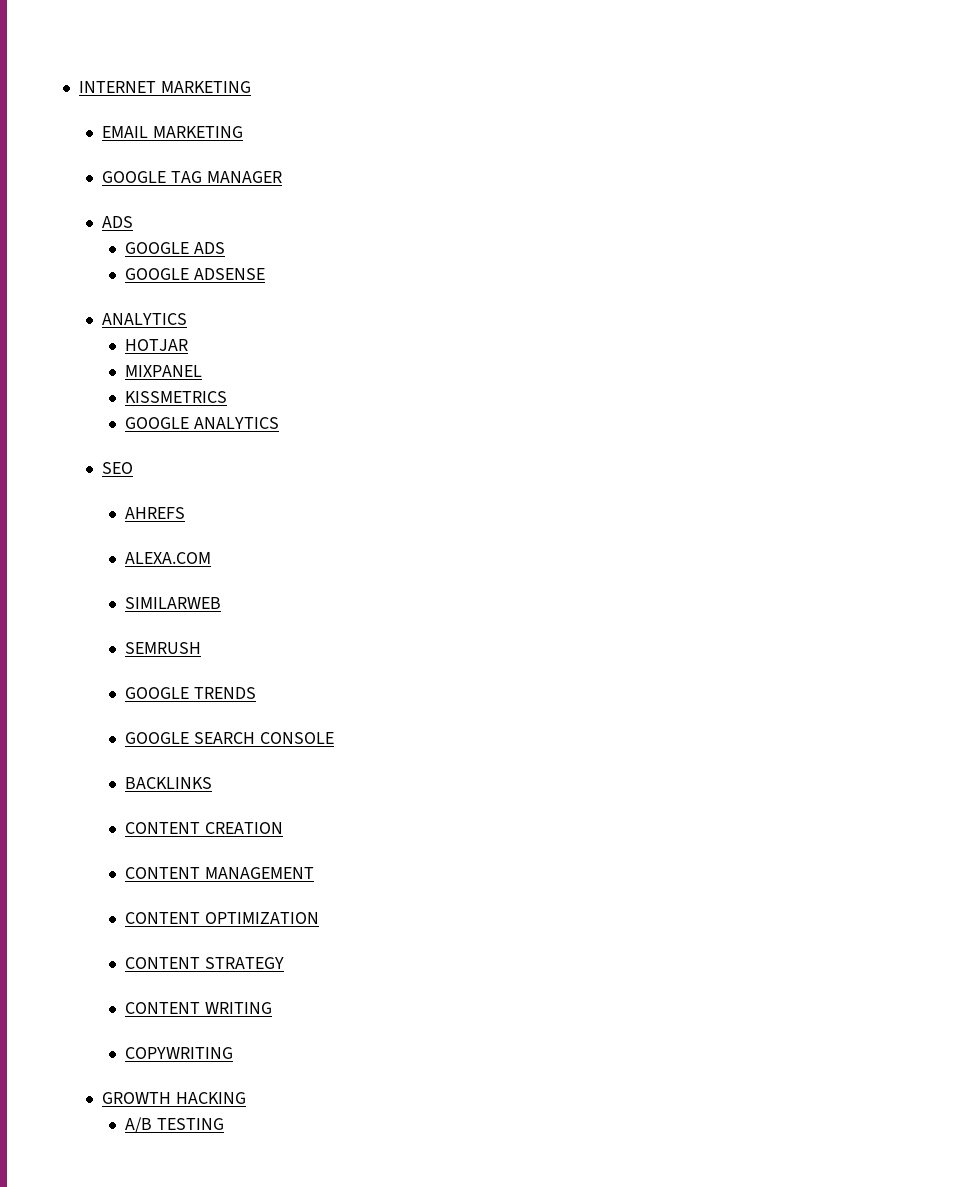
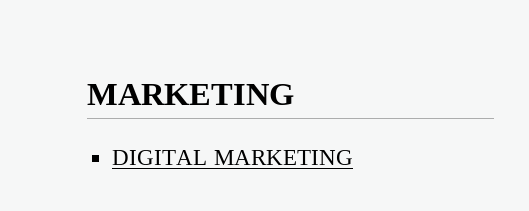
[78,81,251,93] [101,126,243,138] [101,171,282,183] [101,216,133,228] [124,242,225,254] [124,268,265,280] [101,313,187,325] [124,339,188,351] [124,365,202,377] [124,391,227,403] [124,417,279,429] [101,462,133,474] [124,507,185,519] [124,552,211,564] [124,597,221,609] [124,642,201,654] [124,687,256,699] [124,732,334,744] [124,777,212,789] [124,822,283,834] [124,867,314,879] [124,912,319,924] [124,957,284,969] [124,1002,272,1014] [124,1047,233,1059] [101,1092,246,1104] [124,1117,224,1133] INTERNET MARKETING // EMAIL MARKETING // GOOGLE TAG MANAGER // ADS // GOOGLE ADS // GOOGLE ADSENSE // ANALYTICS // HOTJAR // MIXPANEL // KISSMETRICS // GOOGLE ANALYTICS // SEO // AHREFS // ALEXA.COM // SIMILARWEB // SEMRUSH // GOOGLE TRENDS // GOOGLE SEARCH CONSOLE // BACKLINKS // CONTENT CREATION // CONTENT MANAGEMENT // CONTENT OPTIMIZATION // CONTENT STRATEGY // CONTENT WRITING // COPYWRITING // GROWTH HACKING // A/B TESTING -> [87,84,294,105] [112,150,353,165] MARKETING // DIGITAL MARKETING

